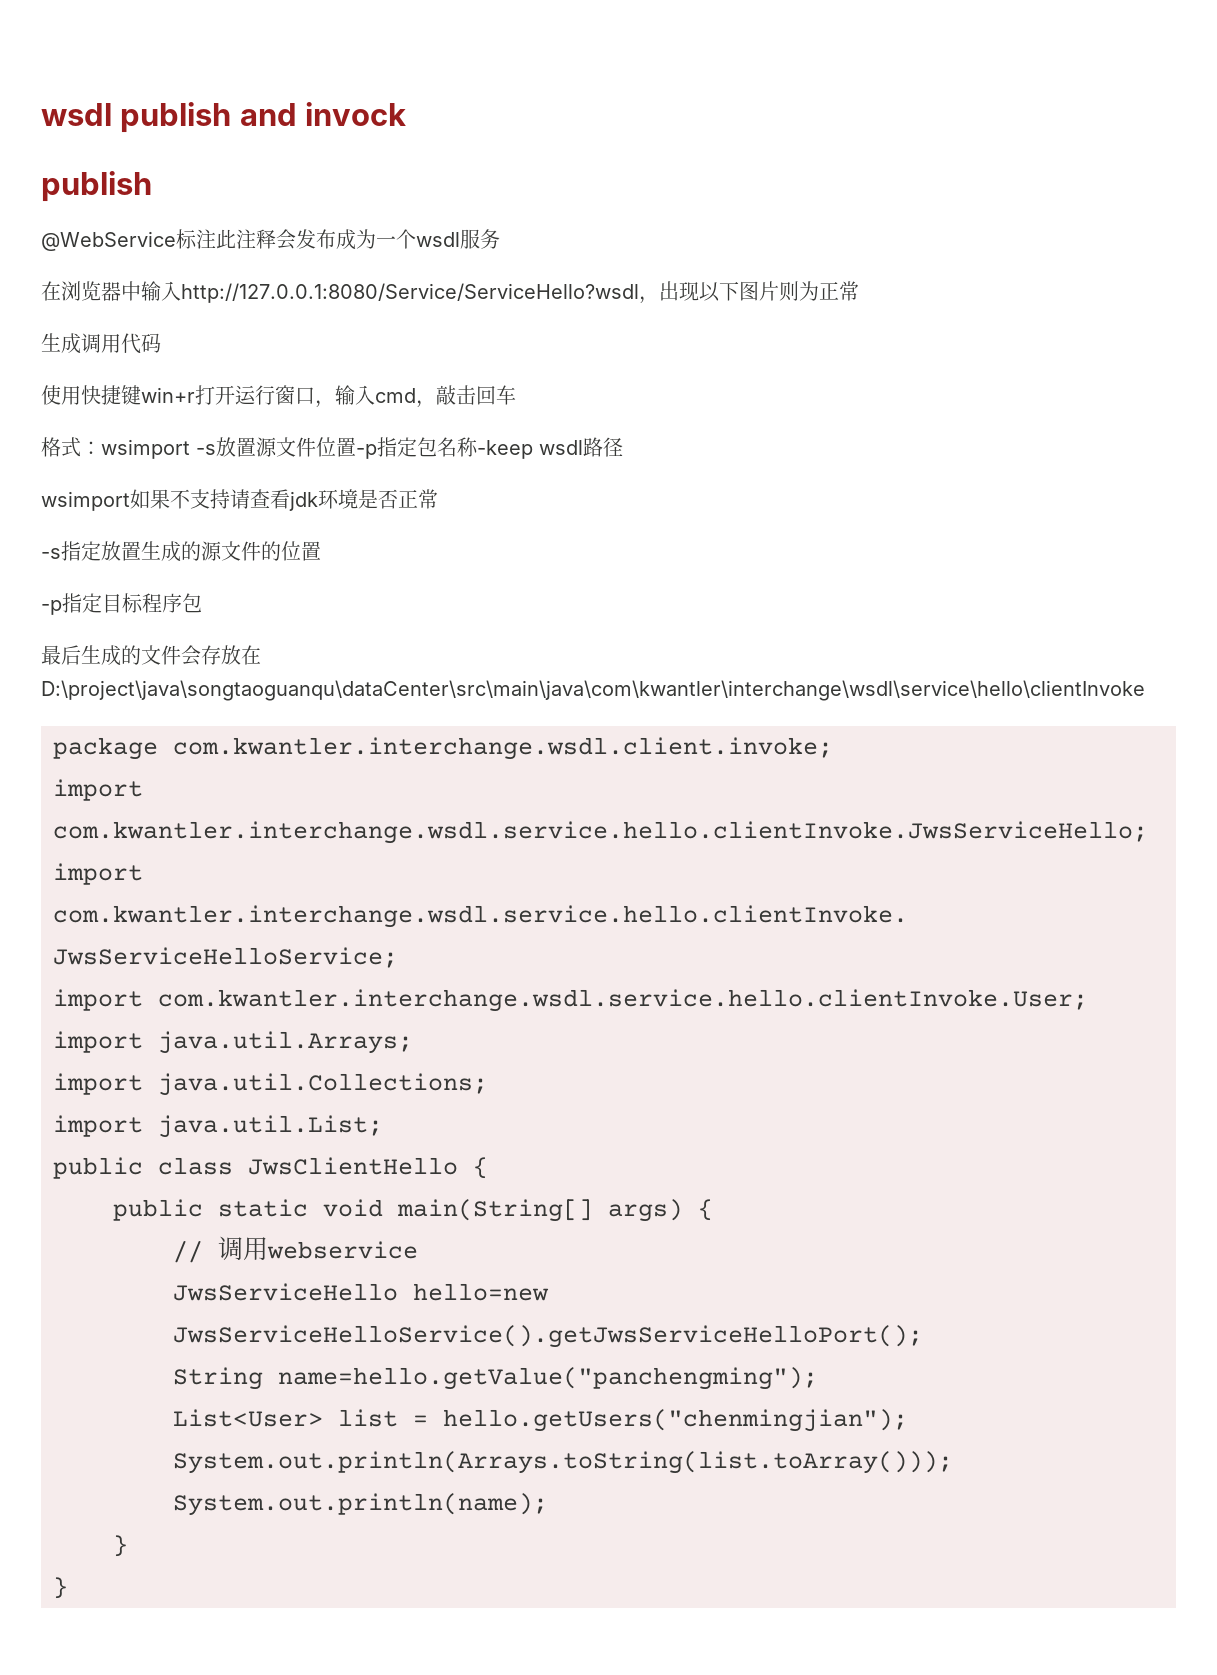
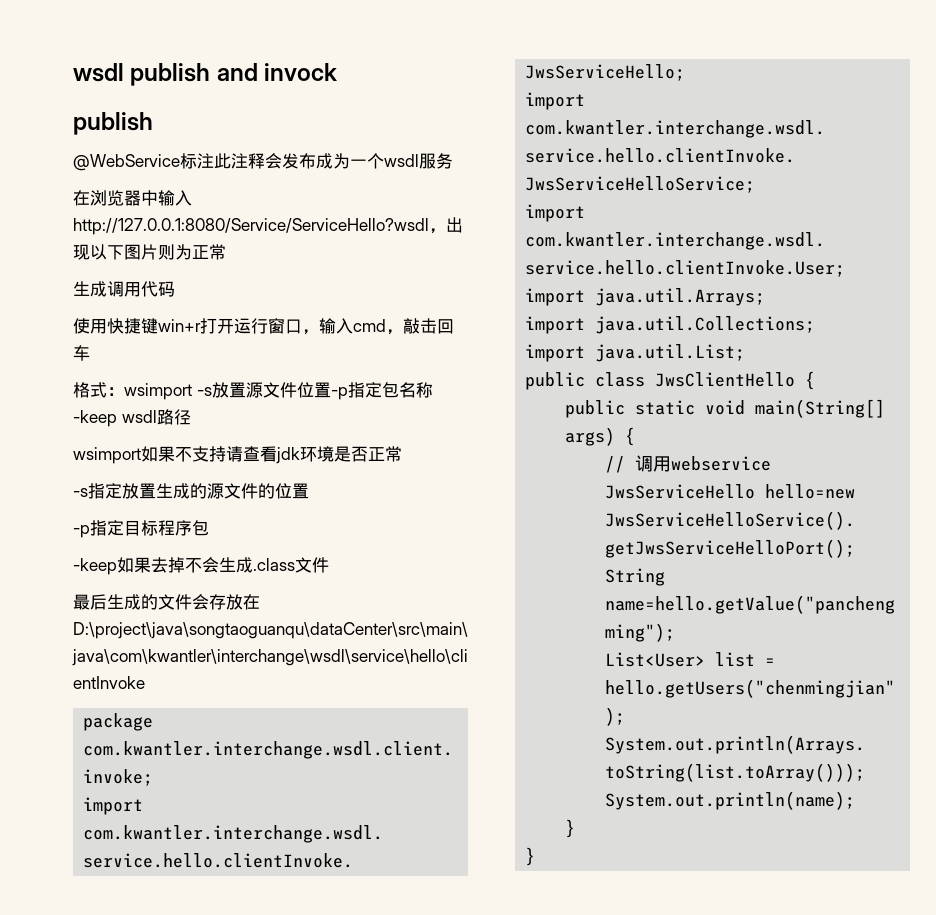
(202, 603) none -> [73,557,329,575] // -keep如果去掉不会生成.class文件

